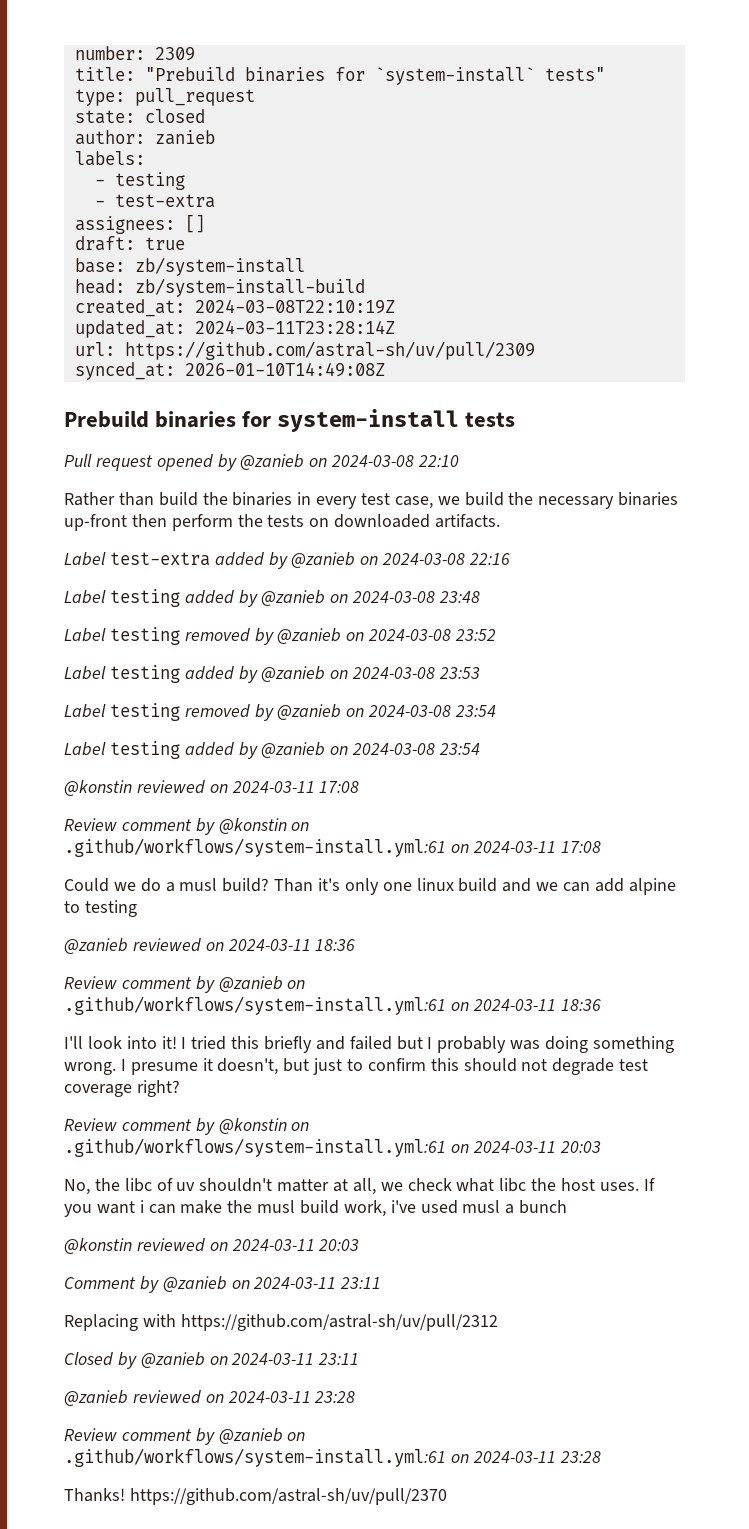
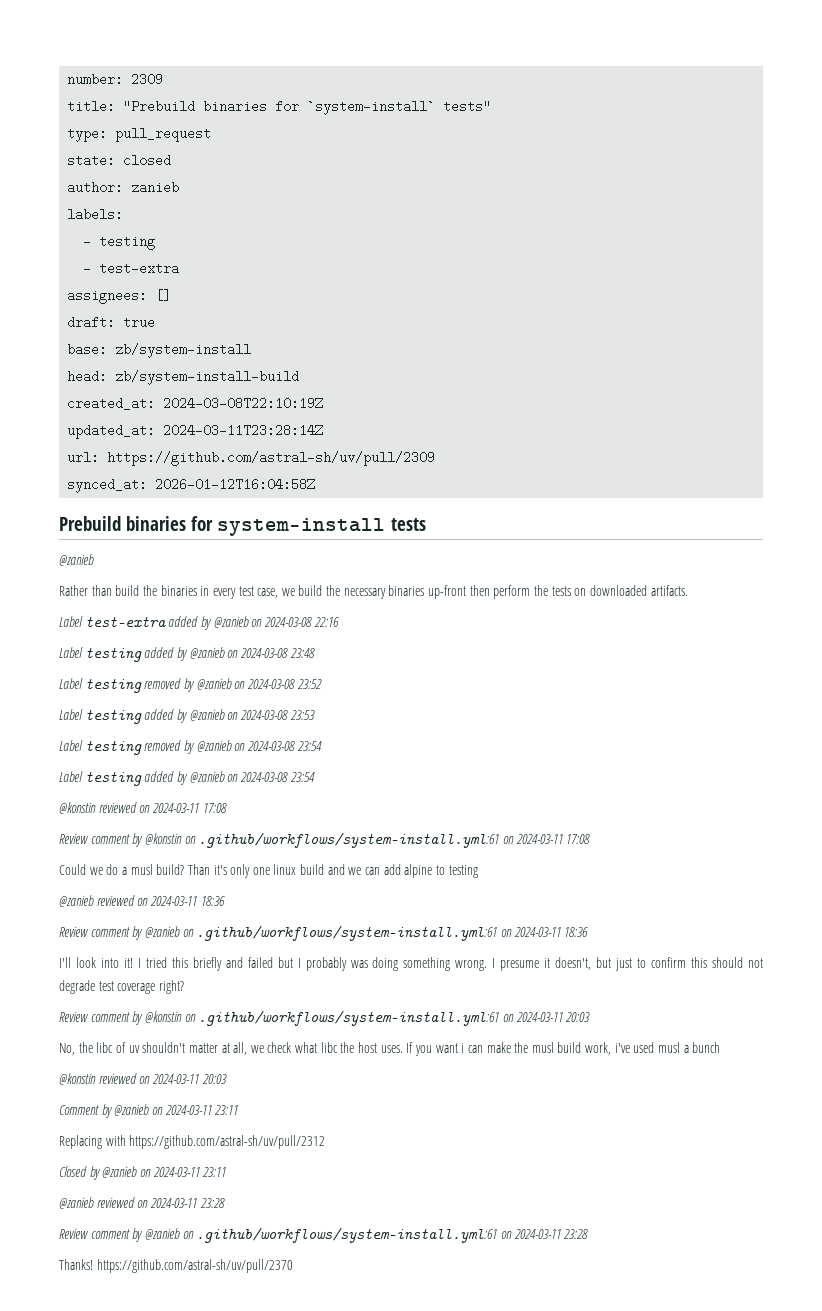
[184,362,385,377] 2026-01-10T14:49:08Z -> [155,478,316,491] 2026-01-12T16:04:58Z
[64,454,460,471] Pull request opened by @zanieb on 2024-03-08 22:10 -> [59,554,94,566] @zanieb

